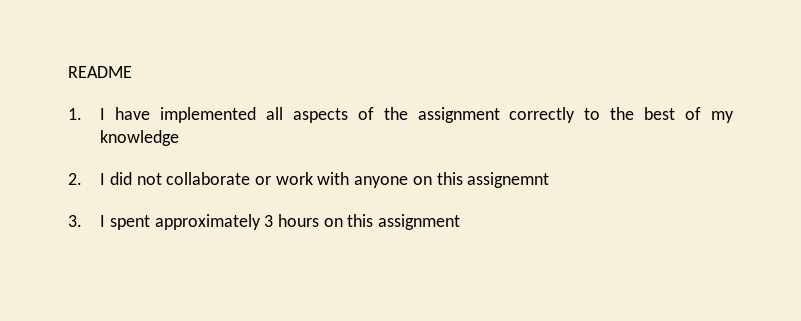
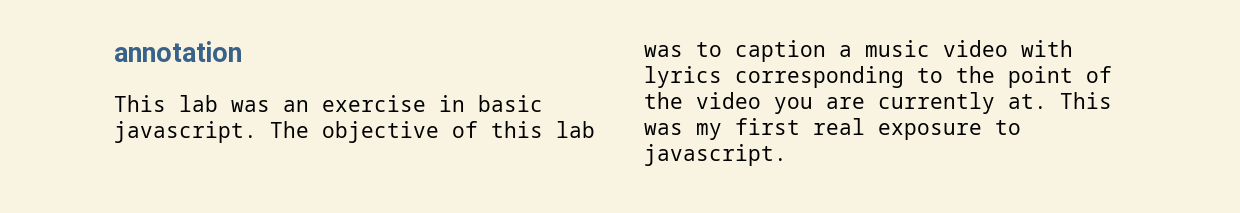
[68,66,132,78] [68,107,734,123] [100,130,180,146] [68,172,550,188] [68,214,461,230] README // 1. I have implemented all aspects of the assignment correctly to the best of my knowledge // 2. I did not collaborate or work with anyone on this assignemnt // 3. I spent approximately 3 hours on this assignment -> [114,41,242,62] [114,95,543,112] [114,121,595,143] [644,40,1073,62] [644,66,1112,88] [644,92,1112,114] [644,118,1021,140] [644,144,787,166] annotation // This lab was an exercise in basic javascript. The objective of this lab was to caption a music video with lyrics corresponding to the point of the video you are currently at. This was my first real exposure to javascript.

